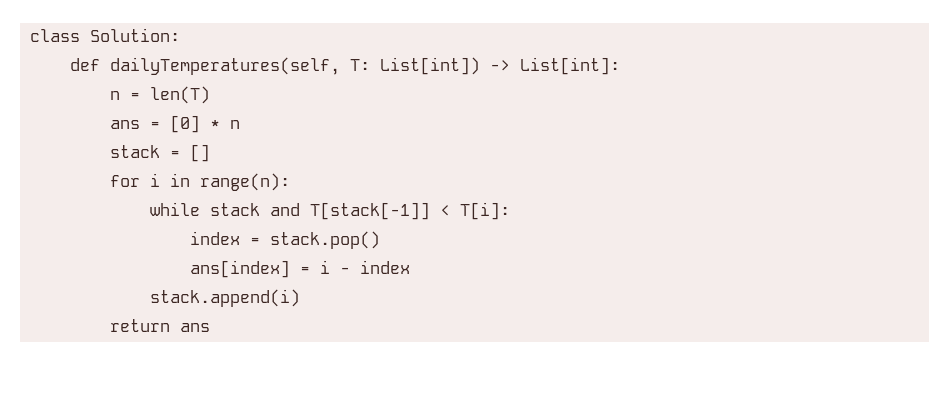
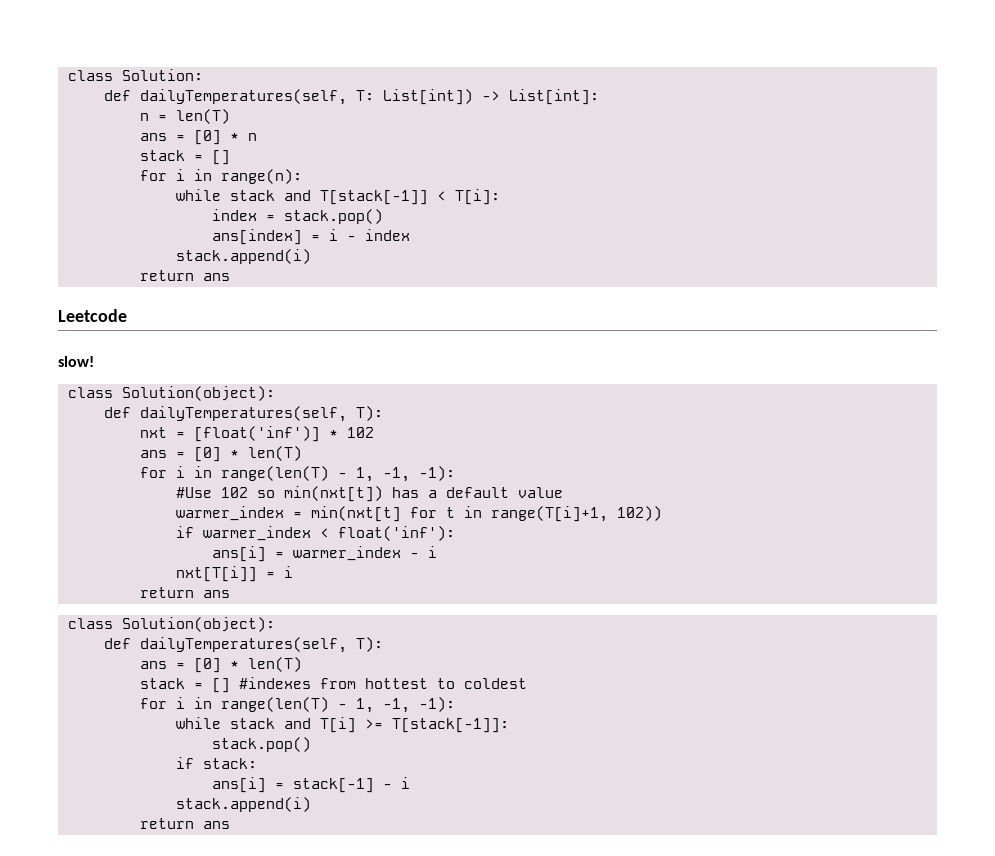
(210, 327) none -> [58,309,127,322] [58,356,94,367] [67,386,275,401] [103,406,383,422] [139,426,374,442] [139,446,302,462] [139,466,455,482] [175,486,563,502] [175,506,662,522] [175,526,455,541] [211,546,437,562] [175,566,293,582] [139,587,230,598] [67,617,275,632] [103,637,383,653] [139,657,302,673] [139,677,527,693] [139,697,455,713] [175,717,509,733] [211,737,311,752] [175,757,257,769] [211,777,410,793] [175,797,311,812] [139,818,230,829] // Leetcode // slow! // class Solution(object): // def dailyTemperatures(self, T): // nxt = [float('inf')] * 102 // ans = [0] * len(T) // for i in range(len(T) - 1, -1, -1): // #Use 102 so min(nxt[t]) has a default value // warmer_index = min(nxt[t] for t in range(T[i]+1, 102)) // if warmer_index < float('inf'): // ans[i] = warmer_index - i // nxt[T[i]] = i // return ans // class Solution(object): // def dailyTemperatures(self, T): // ans = [0] * len(T) // stack = [] #indexes from hottest to coldest // for i in range(len(T) - 1, -1, -1): // while stack and T[i] >= T[stack[-1]]: // stack.pop() // if stack: // ans[i] = stack[-1] - i // stack.append(i) // return ans

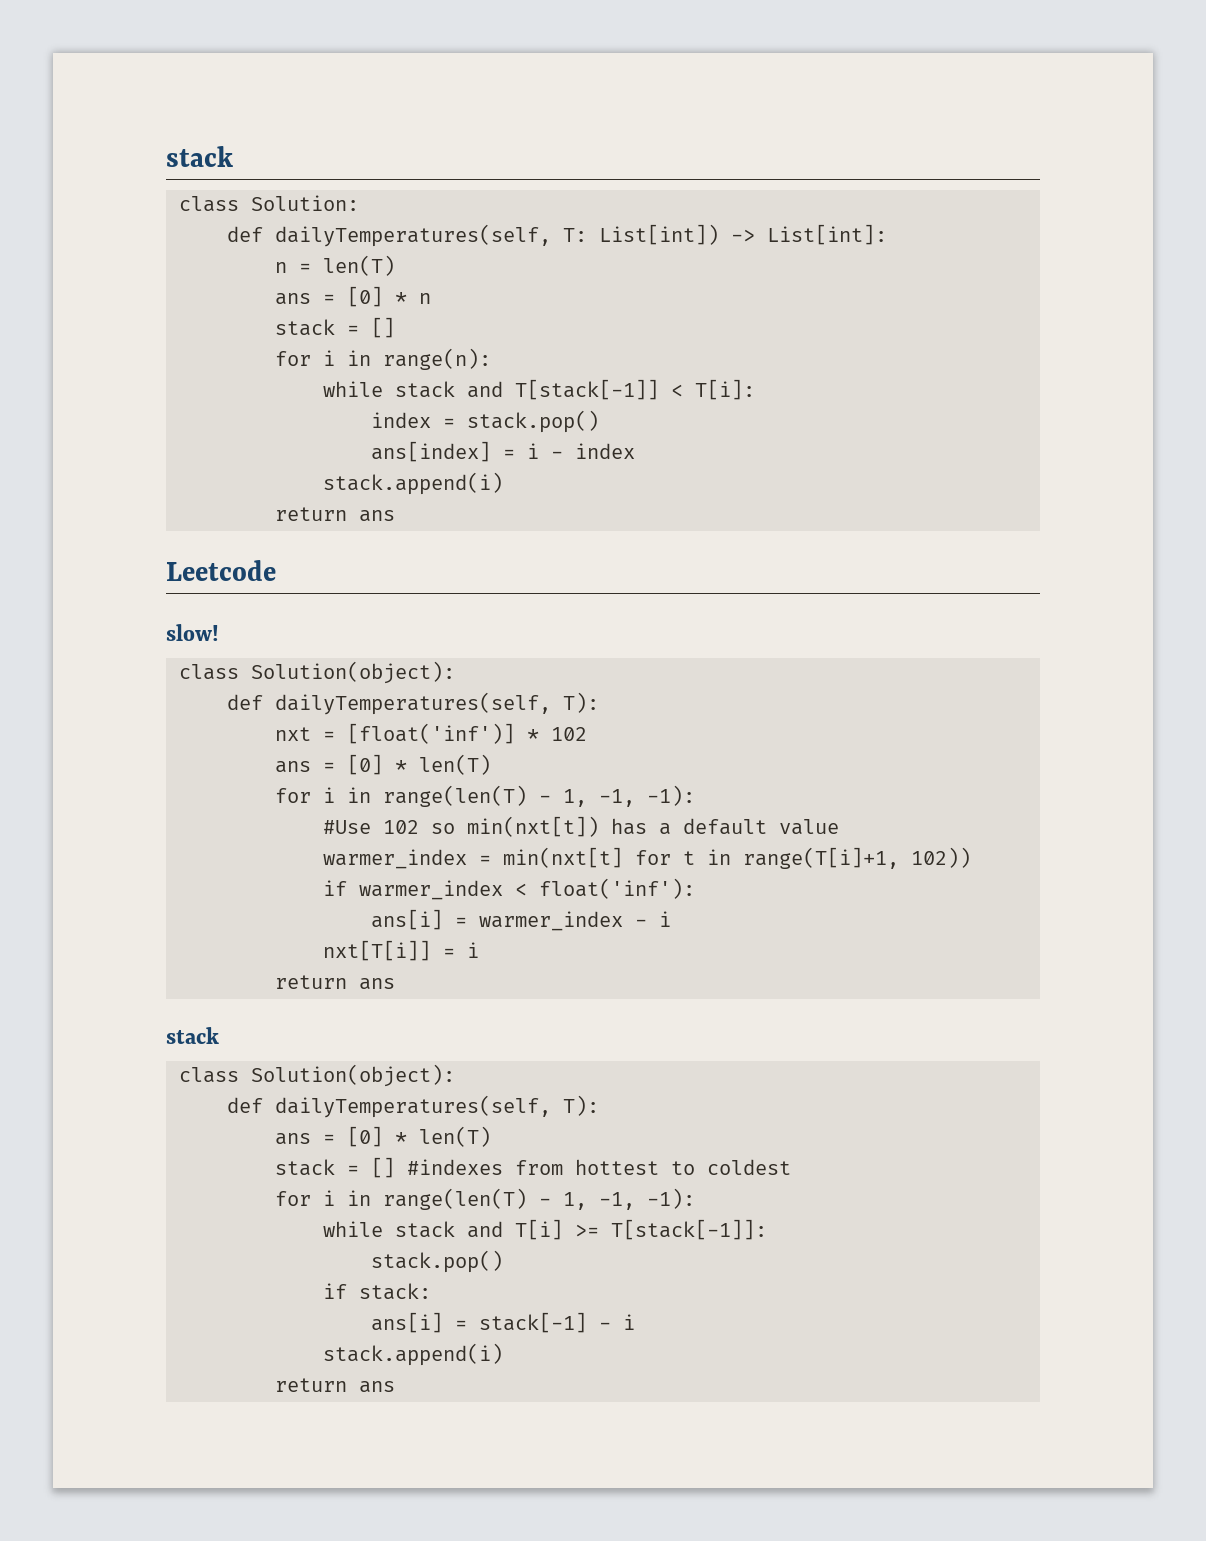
(67, 75) none -> [166,146,233,167] stack //
(230, 594) none -> [166,1027,219,1044] // stack

